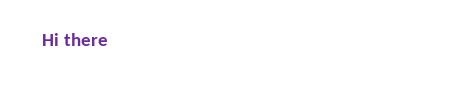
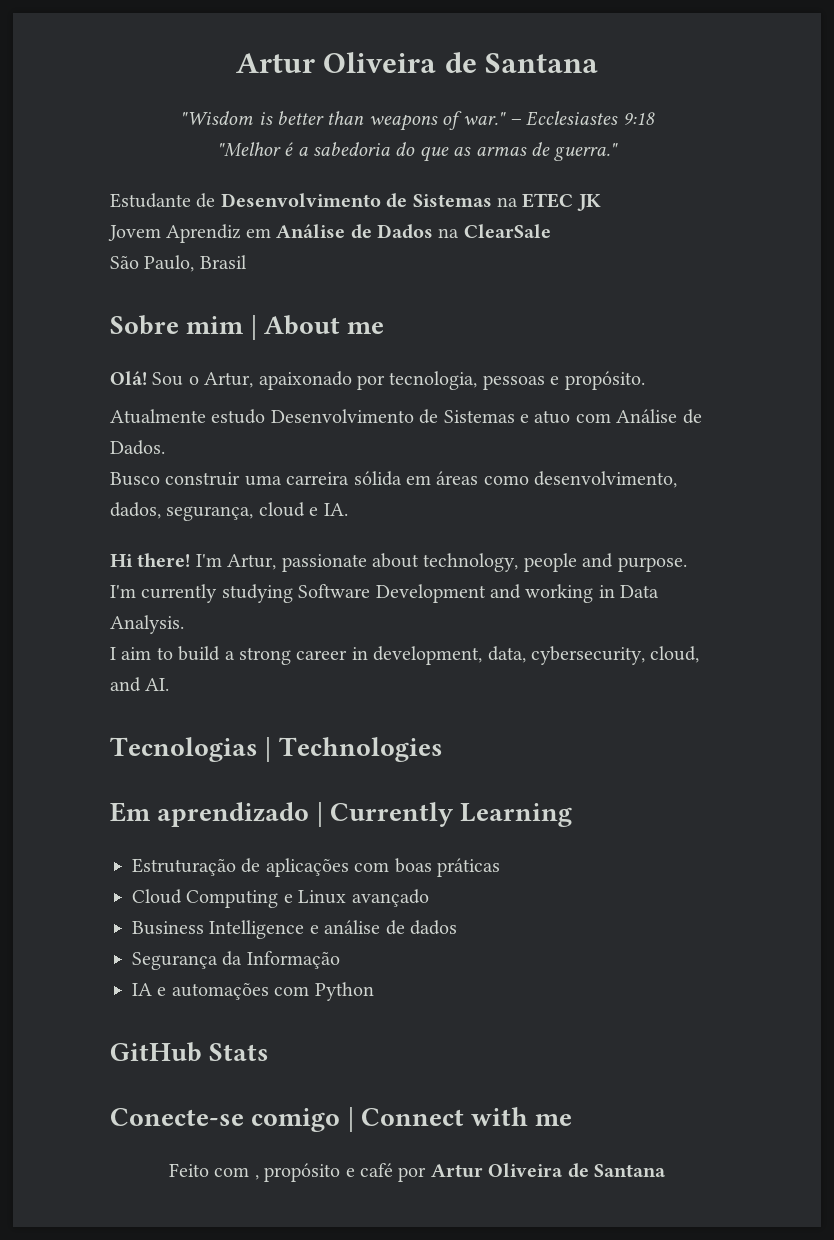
[42,33,109,46] Hi there -> [235,52,599,73] [180,111,655,131] [216,142,619,162] [110,193,601,211] [108,224,551,243] [110,255,247,272] [110,315,385,340] [110,371,645,390] [110,409,702,424] [110,440,165,455] [110,471,678,488] [110,502,348,521] [110,553,687,572] [110,584,660,603] [110,615,184,634] [110,646,700,665] [110,677,170,692] [110,737,443,762] [110,802,573,827] [132,858,500,877] [132,889,429,908] [132,920,457,939] [132,951,340,970] [132,982,374,1001] [110,1042,270,1062] [110,1107,573,1132] [169,1163,666,1182] Artur Oliveira de Santana // "Wisdom is better than weapons of war." – Ecclesiastes 9:18 // "Melhor é a sabedoria do que as armas de guerra." // Estudante de Desenvolvimento de Sistemas na ETEC JK // Jovem Aprendiz em Análise de Dados na ClearSale // São Paulo, Brasil // Sobre mim | About me // Olá! Sou o Artur, apaixonado por tecnologia, pessoas e propósito. // Atualmente estudo Desenvolvimento de Sistemas e atuo com Análise de Dados. // Busco construir uma carreira sólida em áreas como desenvolvimento, dados, segurança, cloud e IA. // Hi there! I'm Artur, passionate about technology, people and purpose. // I'm currently studying Software Development and working in Data Analysis. // I aim to build a strong career in development, data, cybersecurity, cloud, and AI. // Tecnologias | Technologies // Em aprendizado | Currently Learning // Estruturação de aplicações com boas práticas // Cloud Computing e Linux avançado // Business Intelligence e análise de dados // Segurança da Informação // IA e automações com Python // GitHub Stats // Conecte-se comigo | Connect with me // Feito com , propósito e café por Artur Oliveira de Santana

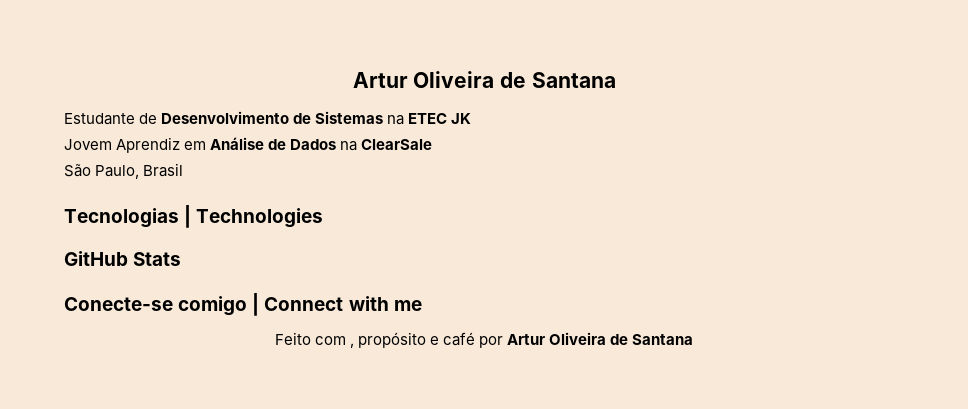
[235,52,599,73] [180,111,655,131] [216,142,619,162] Artur Oliveira de Santana // "Wisdom is better than weapons of war." – Ecclesiastes 9:18 // "Melhor é a sabedoria do que as armas de guerra." -> [352,71,616,88] Artur Oliveira de Santana
[110,315,385,340] [110,371,645,390] [110,409,702,424] [110,440,165,455] [110,471,678,488] [110,502,348,521] [110,553,687,572] [110,584,660,603] [110,615,184,634] [110,646,700,665] [110,677,170,692] [110,737,443,762] [110,802,573,827] [132,858,500,877] [132,889,429,908] [132,920,457,939] [132,951,340,970] [132,982,374,1001] Sobre mim | About me // Olá! Sou o Artur, apaixonado por tecnologia, pessoas e propósito. // Atualmente estudo Desenvolvimento de Sistemas e atuo com Análise de Dados. // Busco construir uma carreira sólida em áreas como desenvolvimento, dados, segurança, cloud e IA. // Hi there! I'm Artur, passionate about technology, people and purpose. // I'm currently studying Software Development and working in Data Analysis. // I aim to build a strong career in development, data, cybersecurity, cloud, and AI. // Tecnologias | Technologies // Em aprendizado | Currently Learning // Estruturação de aplicações com boas práticas // Cloud Computing e Linux avançado // Business Intelligence e análise de dados // Segurança da Informação // IA e automações com Python -> [64,205,324,228] Tecnologias | Technologies

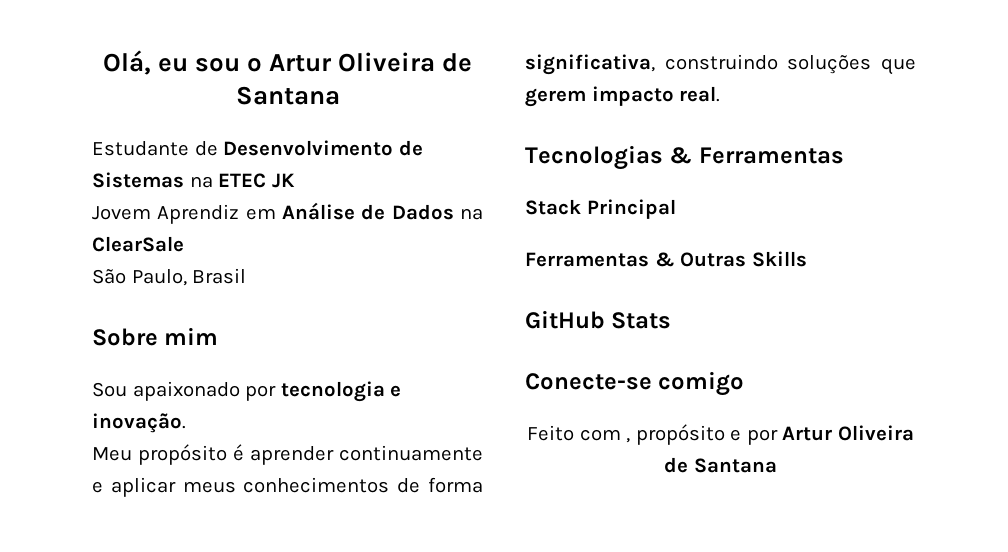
(352, 80) none -> [102,50,262,75] Olá, eu sou o
[64,205,324,228] Tecnologias | Technologies -> [92,327,219,346] [92,381,402,402] [92,413,186,433] [92,444,483,465] [92,477,483,497] [525,54,916,75] [525,86,721,107] [525,145,844,170] [525,199,676,219] [525,251,807,267] Sobre mim // Sou apaixonado por tecnologia e inovação. // Meu propósito é aprender continuamente e aplicar meus conhecimentos de forma significativa, construindo soluções que gerem impacto real. // Tecnologias & Ferramentas // Stack Principal // Ferramentas & Outras Skills
[252,293,422,316] | Connect with me -> (745, 383) none
[443,332,476,346] café -> (742, 435) none

